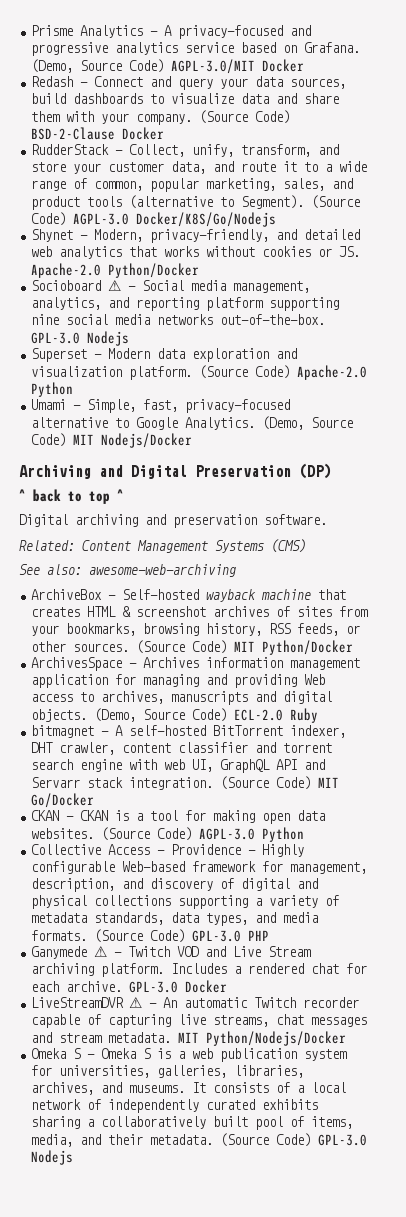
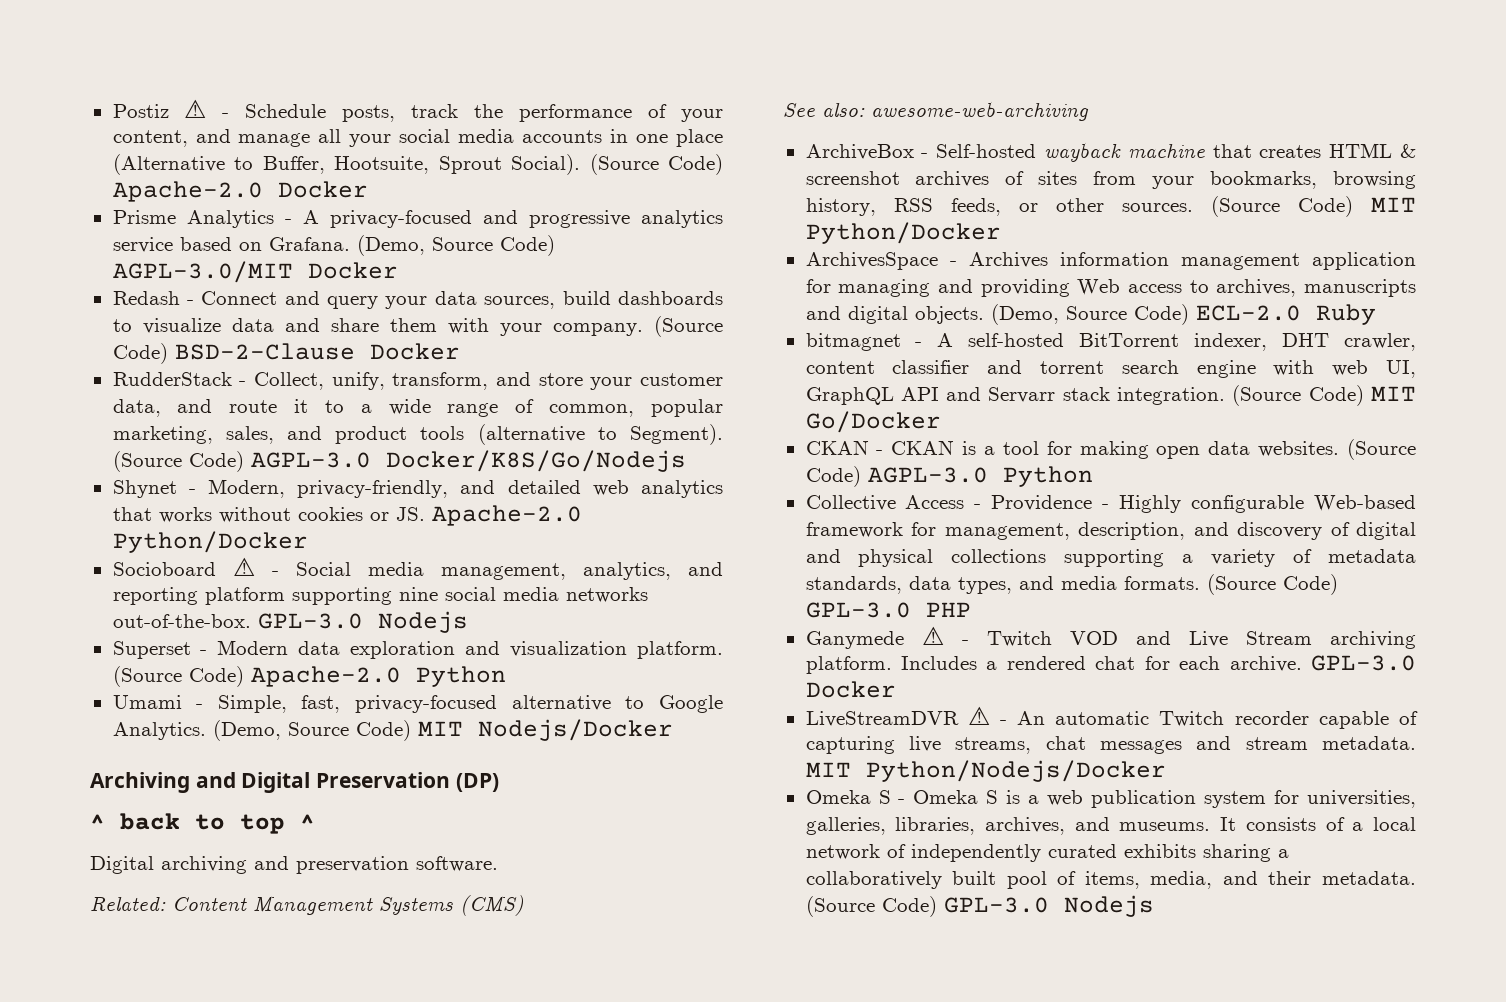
(31, 30) none -> [112,99,723,122] [112,129,724,147] [112,154,723,175] [112,181,368,202] Postiz ⚠ - Schedule posts, track the performance of your content, and manage all your social media accounts in one place (Alternative to Buffer, Hootsuite, Sprout Social). (Source Code) Apache-2.0 Docker //

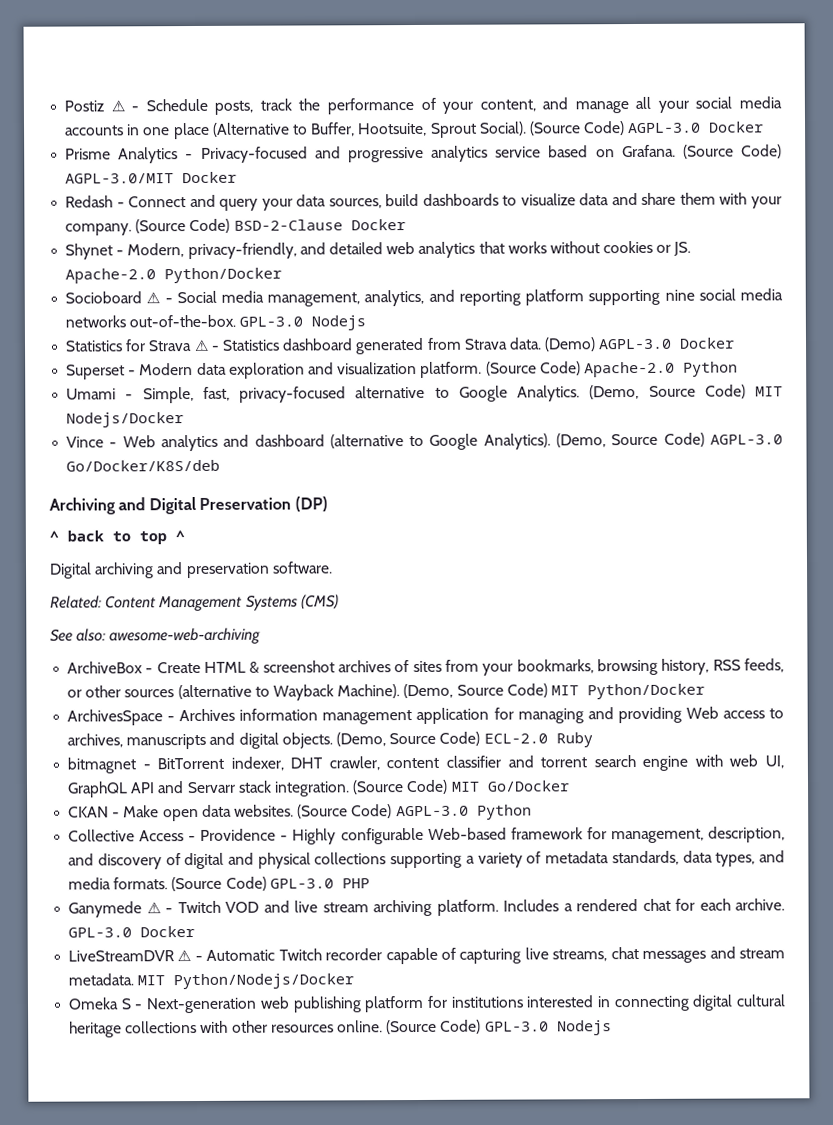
[112,181,263,202] Apache-2.0 -> [628,122,702,134] AGPL-3.0
[302,210,472,228] A privacy-focused -> [200,146,308,163] Privacy-focused
[356,235,493,256] (Demo, Source -> [682,144,734,159] (Source
[112,372,723,390] [112,399,724,417] [112,424,724,445] [112,450,686,472] // RudderStack - Collect, unify, transform, and store your customer data, and route it to a wide range of common, popular marketing, sales, and product tools (alternative to Segment). (Source Code) AGPL-3.0 Docker/K8S/Go/Nodejs -> (406, 225) none
(468, 622) none -> [65,337,736,355] // Statistics for Strava ⚠ - Statistics dashboard generated from Strava data. (Demo) AGPL-3.0 Docker
(673, 730) none -> [66,432,784,452] [66,459,221,472] // Vince - Web analytics and dashboard (alternative to Google Analytics). (Demo, Source Code) AGPL-3.0 Go/Docker/K8S/deb
[936,142,1322,162] Self-hosted wayback machine that creates -> [156,661,201,674] Create
[1121,196,1280,217] sources. (Source -> [124,683,504,701] sources (alternative to Wayback Machine). (Demo, Source
[937,333,1065,347] A self-hosted -> (151, 767) none
[891,440,1149,459] CKAN is a tool for making -> [123,805,160,818] Make
[1188,631,1312,647] Live Stream -> [294,900,369,913] live stream
[1017,711,1150,725] An automatic -> [206,949,276,961] Automatic
[913,790,1416,808] [805,817,1417,835] [805,844,1289,862] [805,871,1416,889] Omeka S is a web publication system for universities, galleries, libraries, archives, and museums. It consists of a local network of independently curated exhibits sharing a collaboratively built pool of items, media, and their metadata. -> [146,994,786,1014] [69,1020,383,1038] Next-generation web publishing platform for institutions interested in connecting digital cultural heritage collections with other resources online.

